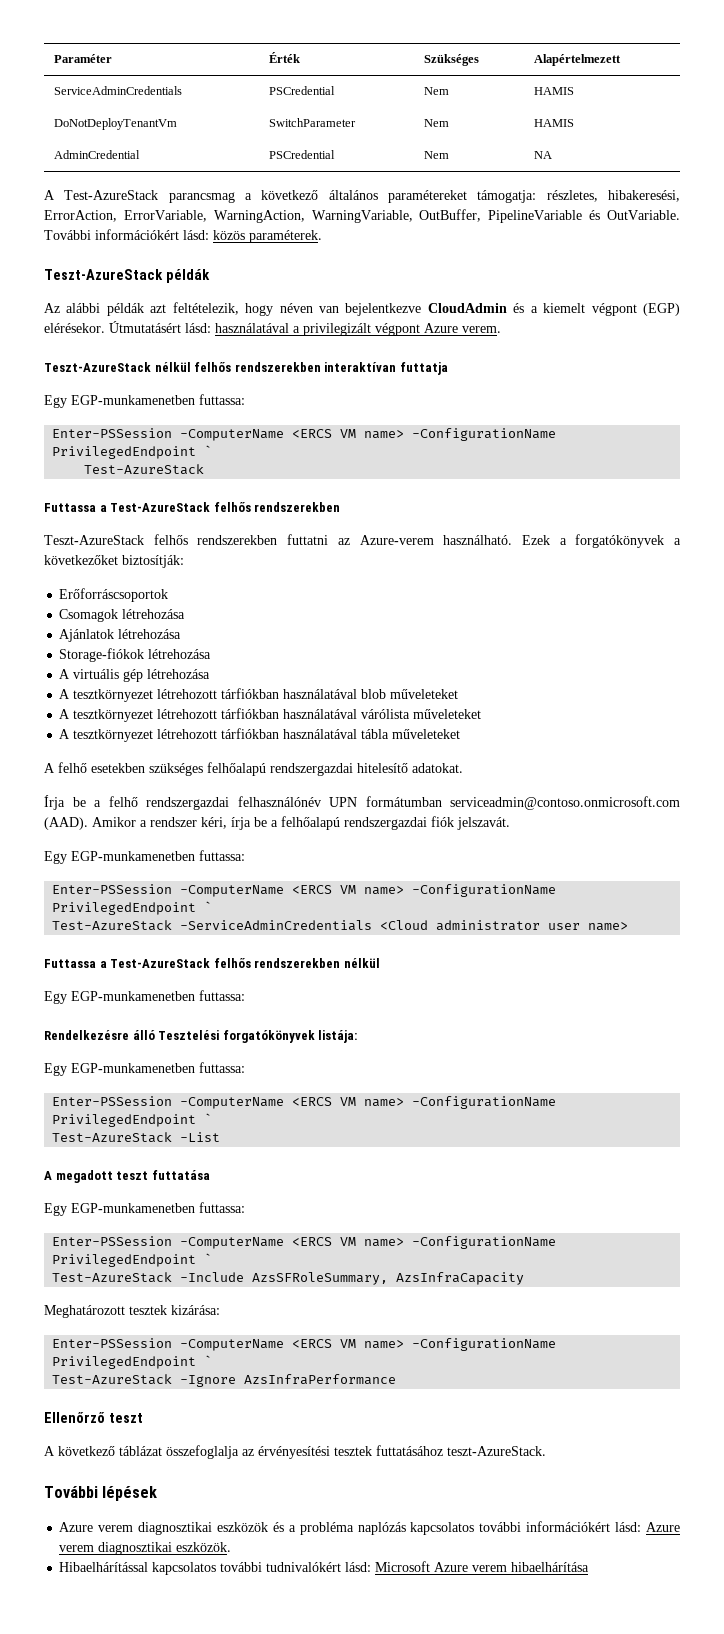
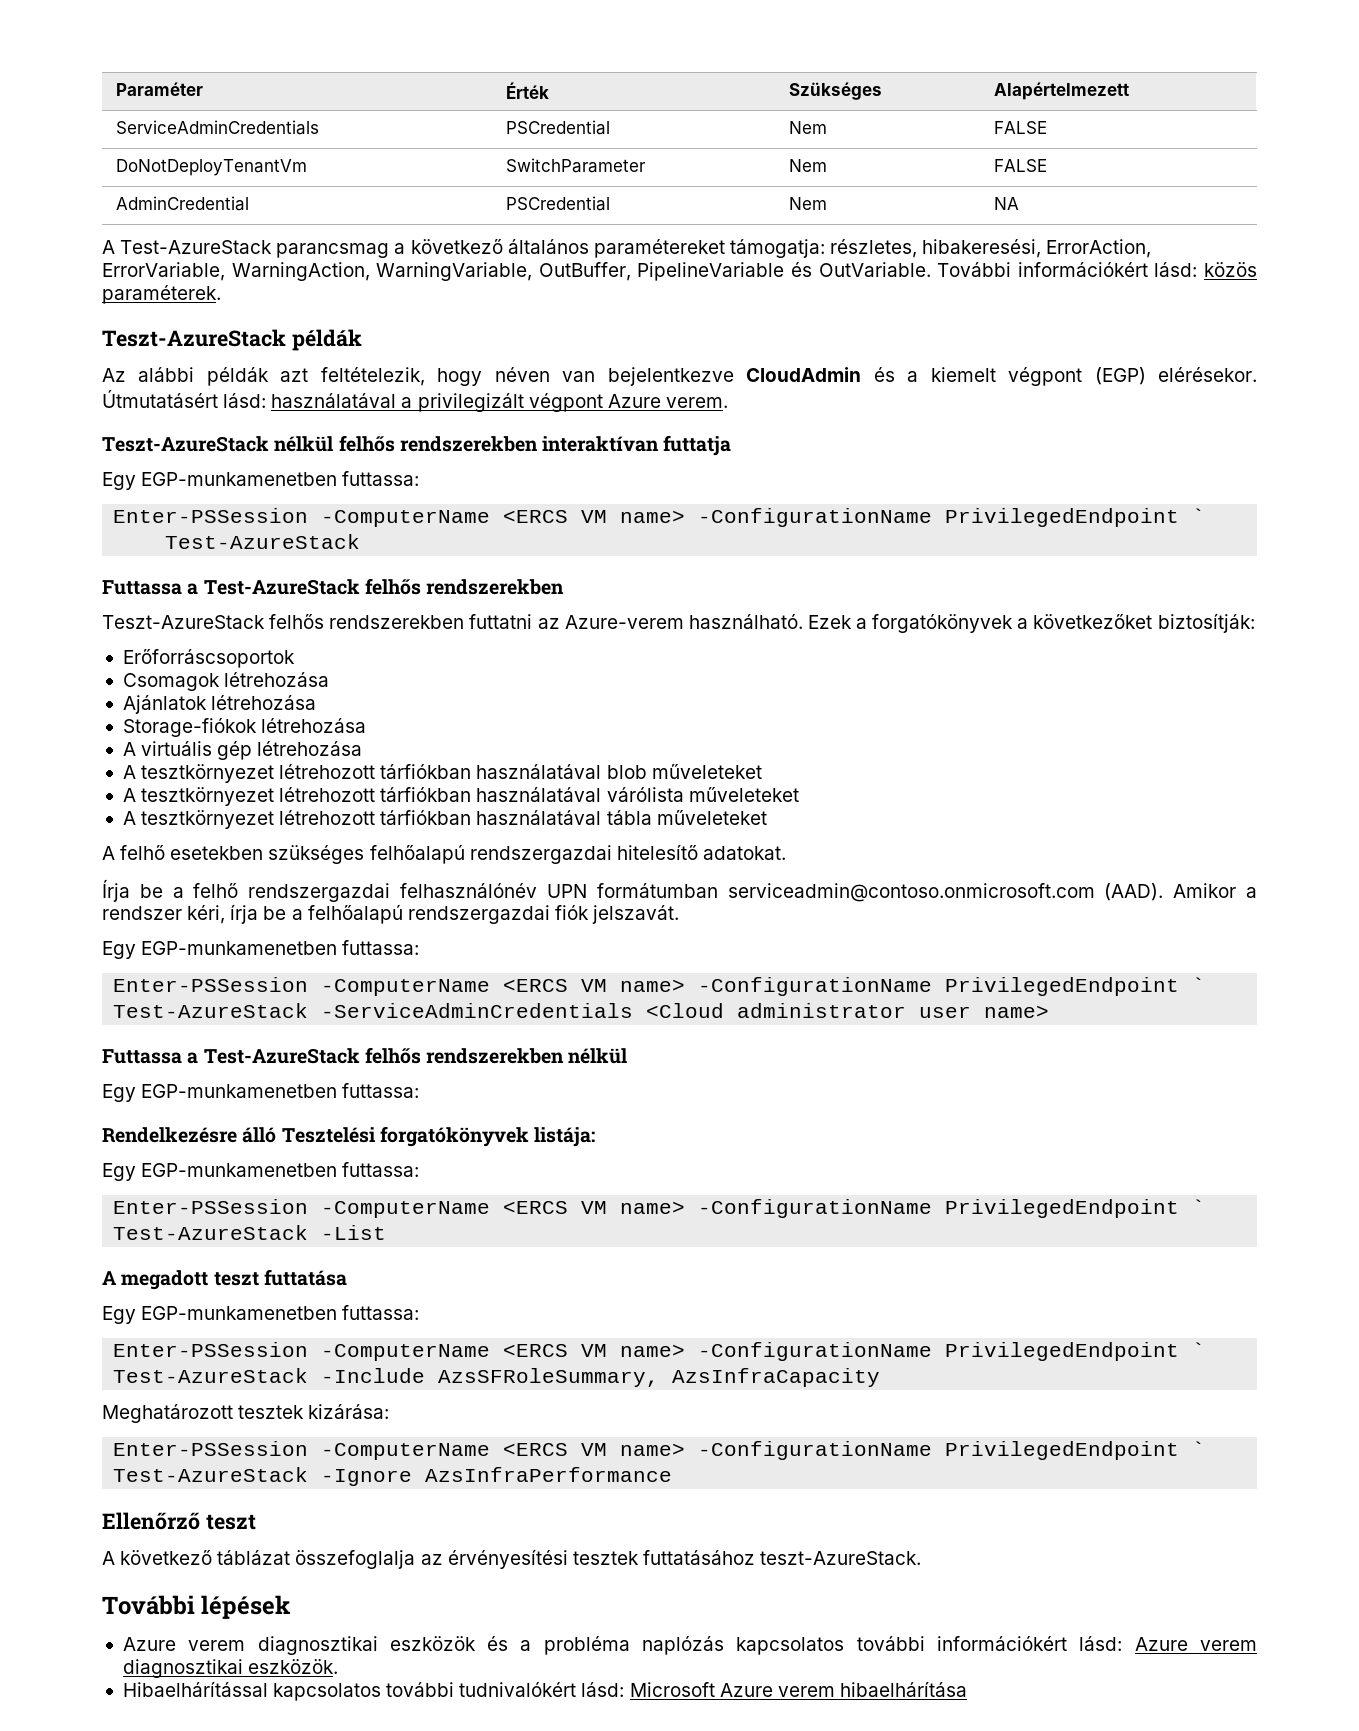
[534,87,575,95] HAMIS -> [993,121,1047,134] FALSE
[534,119,575,127] HAMIS -> [993,159,1047,172] FALSE

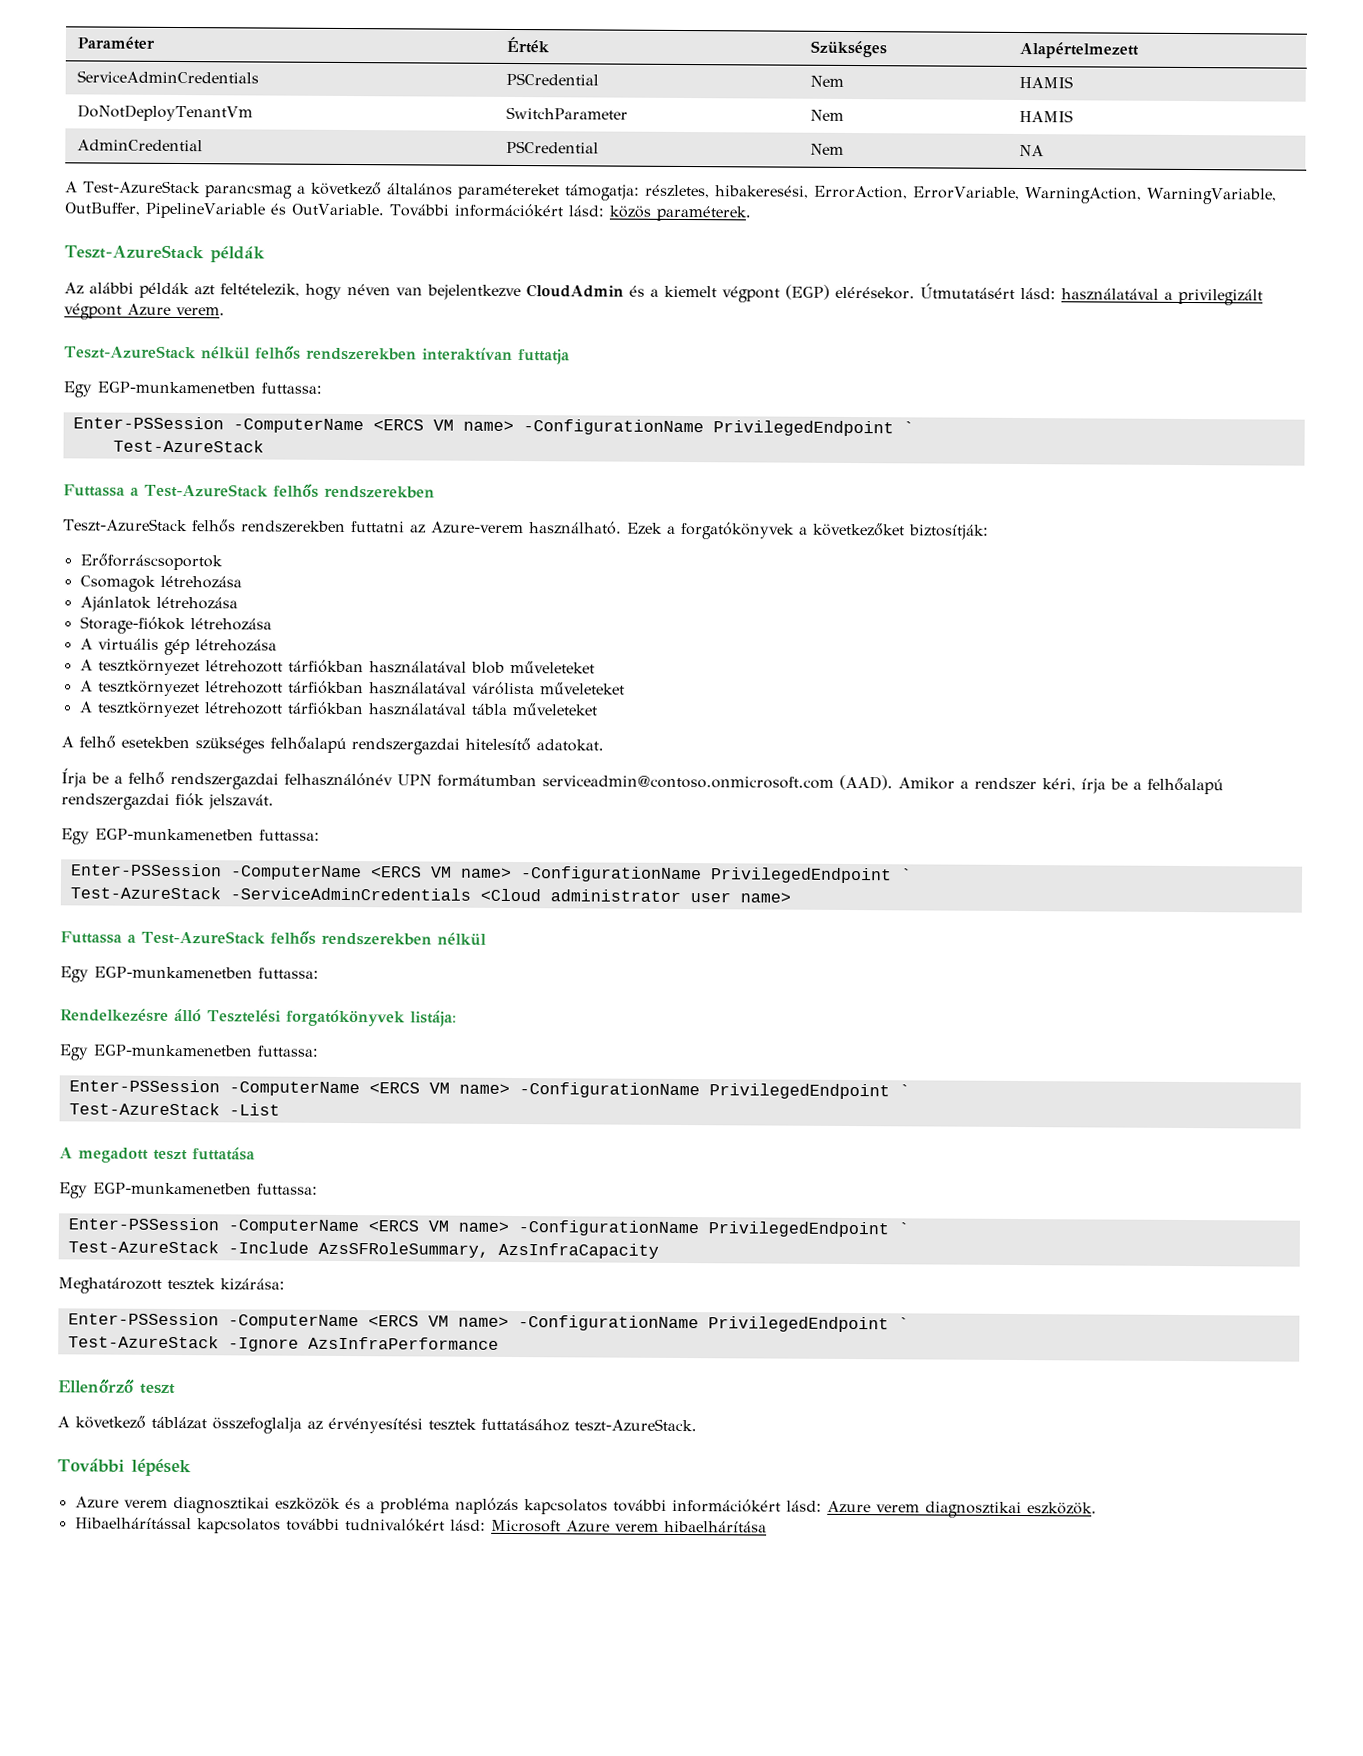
[993,121,1047,134] FALSE -> [1018,75,1073,89] HAMIS
[993,159,1047,172] FALSE -> [1018,109,1073,123] HAMIS

